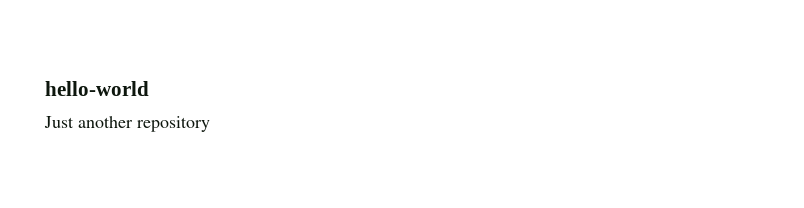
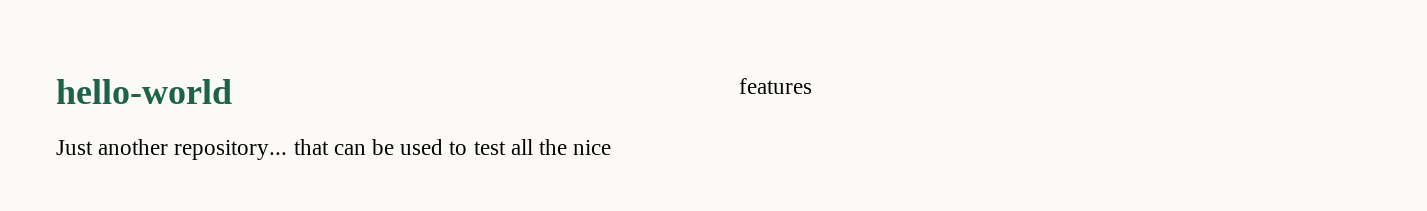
[137,116,210,132] repository -> [174,139,612,160] [739,78,812,94] repository... that can be used to test all the nice features

